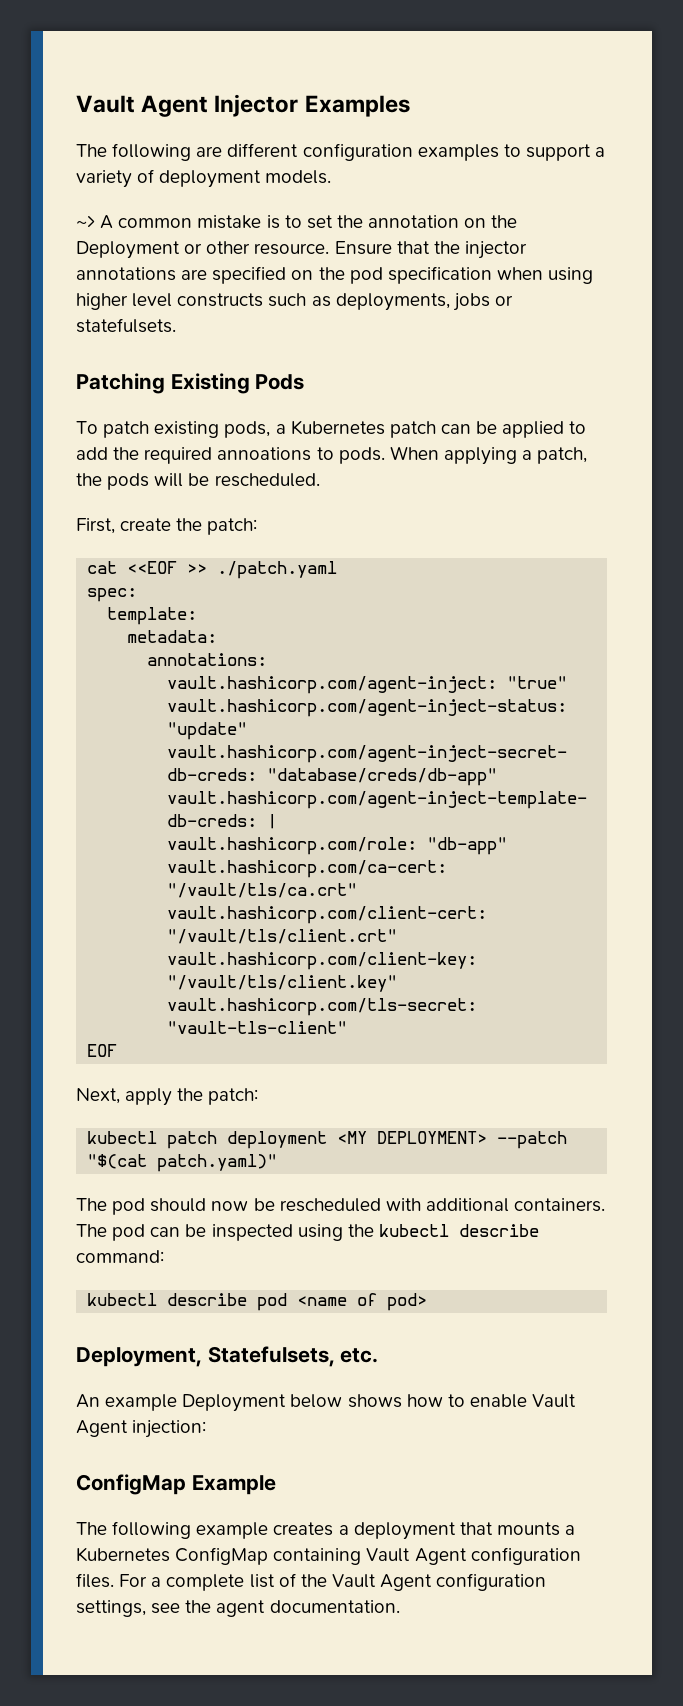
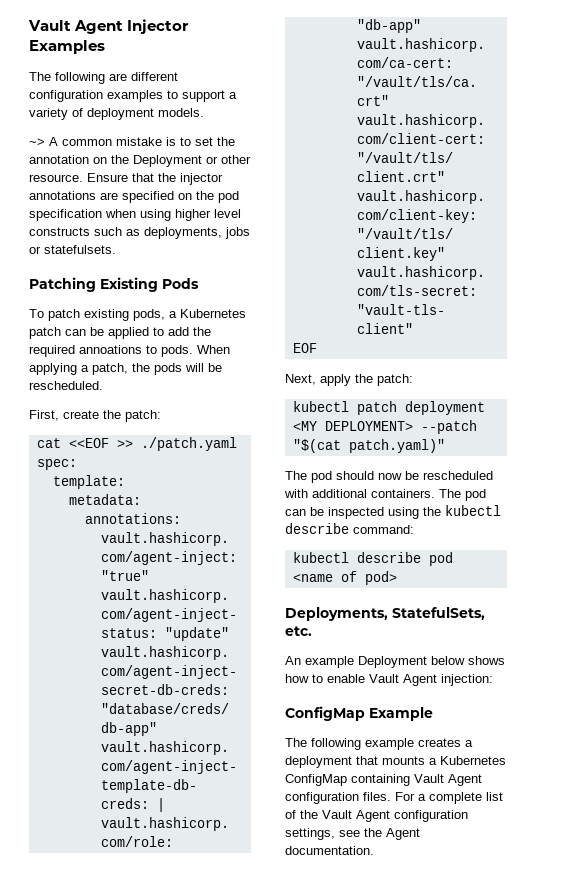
[76,1346,335,1367] Deployment, Statefulsets, -> [285,607,485,621] Deployments, StatefulSets,
[216,1600,266,1617] agent -> [386,828,420,840] Agent

